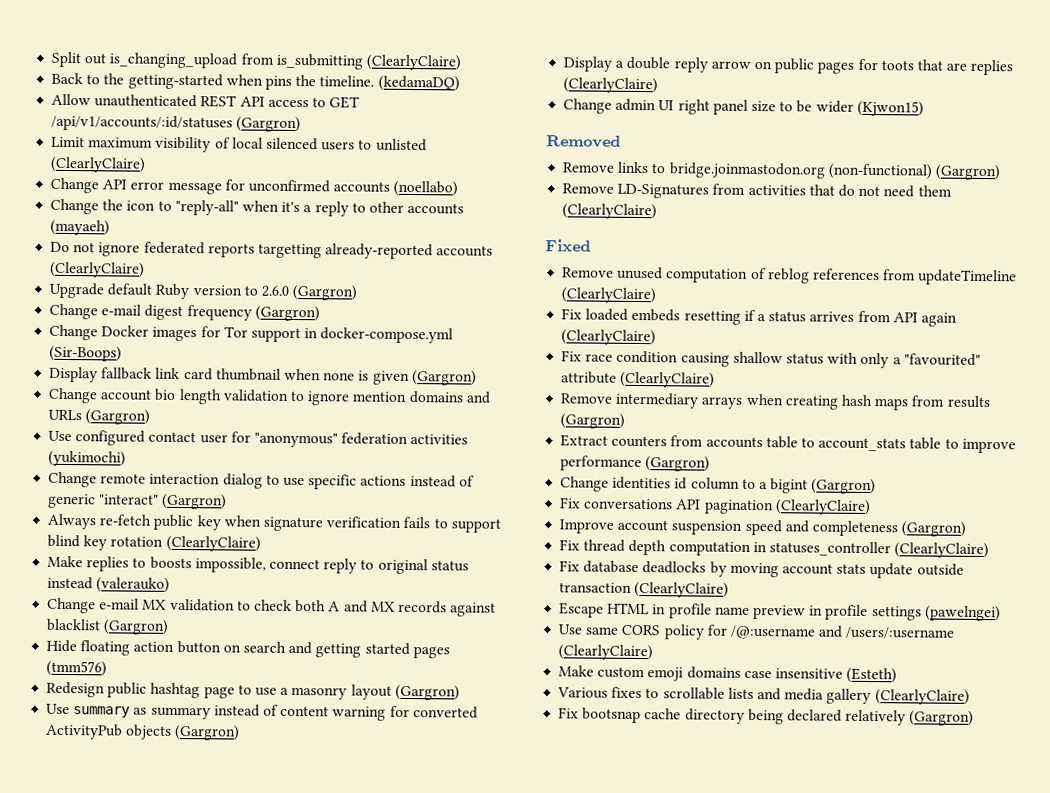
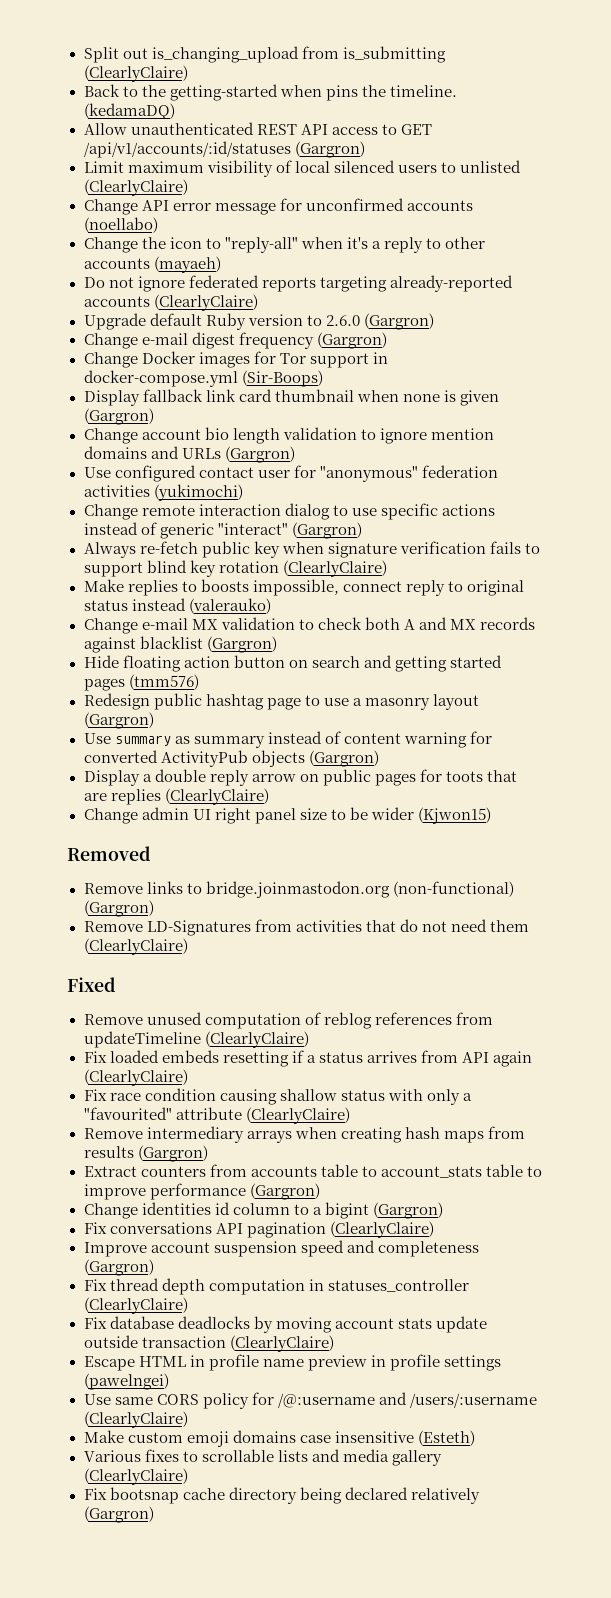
[257,243,322,259] targetting -> [319,276,387,292] targeting

